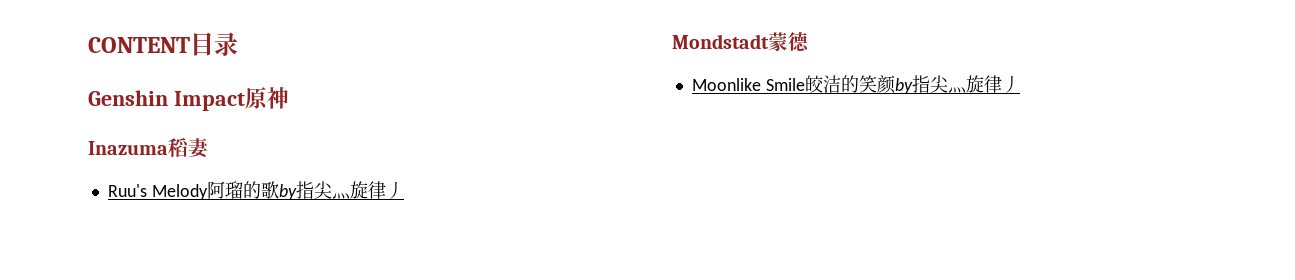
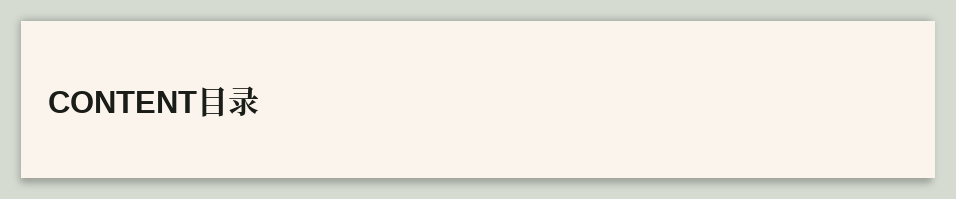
[88,87,289,111] [88,138,209,158] [107,181,404,200] [672,32,809,52] [691,75,1020,94] // Genshin Impact原神 // Inazuma稻妻 // Ruu's Melody阿瑠的歌by指尖灬旋律丿 // Mondstadt蒙德 // Moonlike Smile皎洁的笑颜by指尖灬旋律丿 -> (259, 101) none

